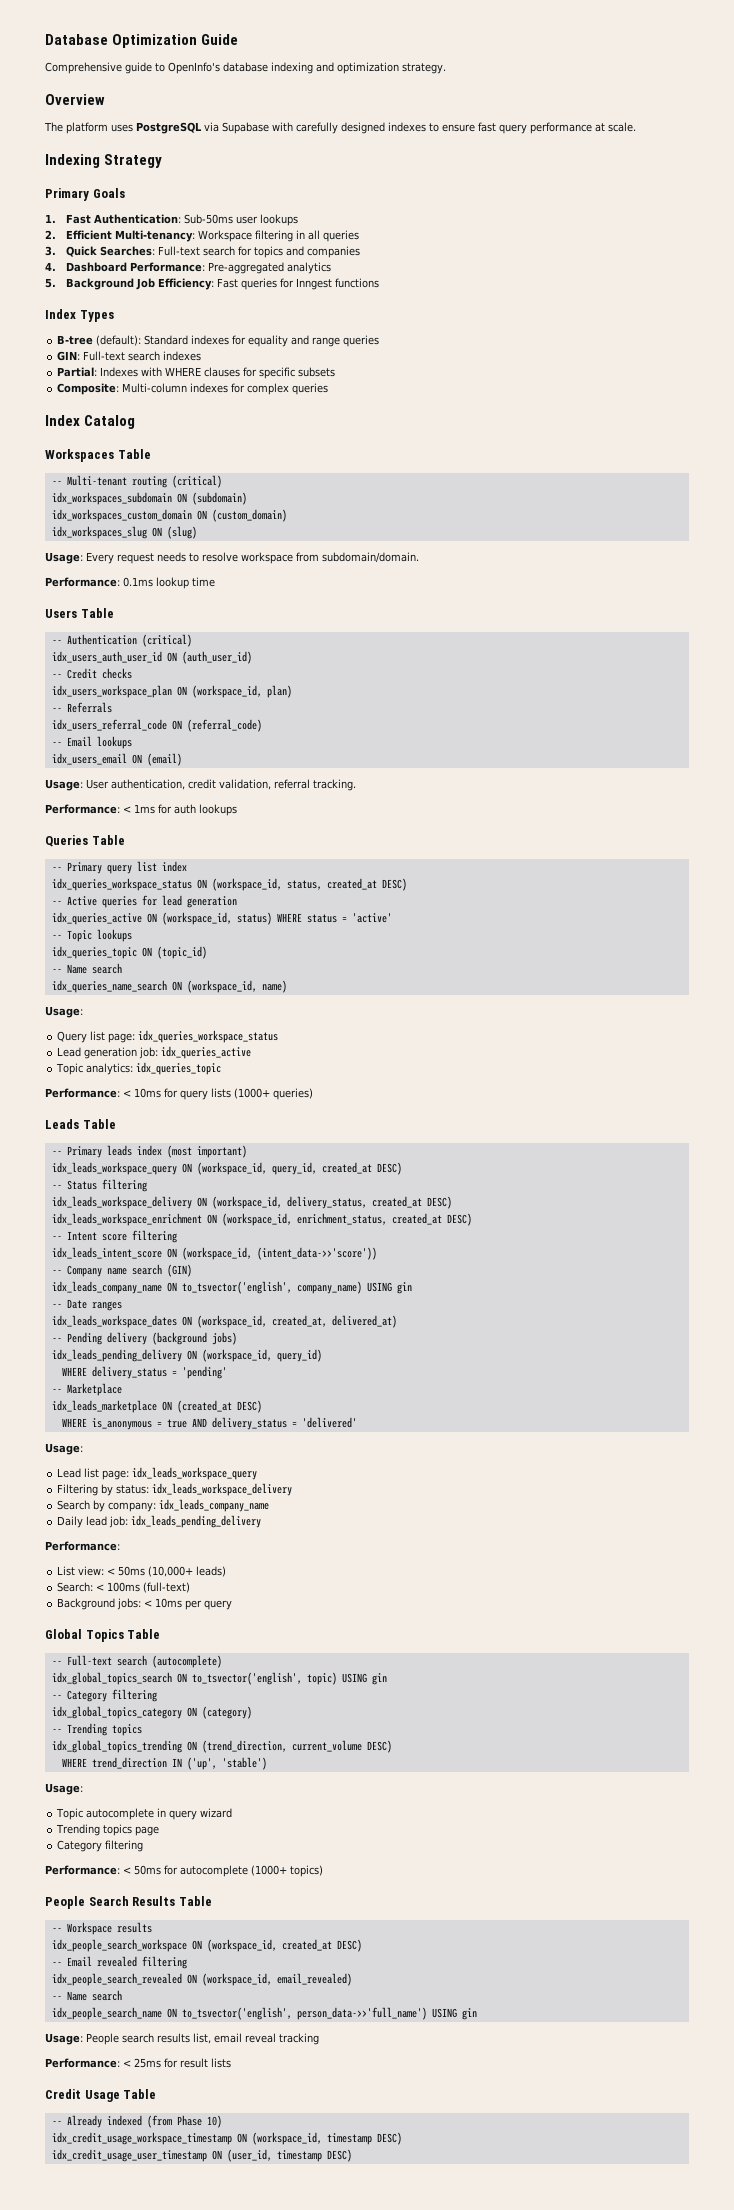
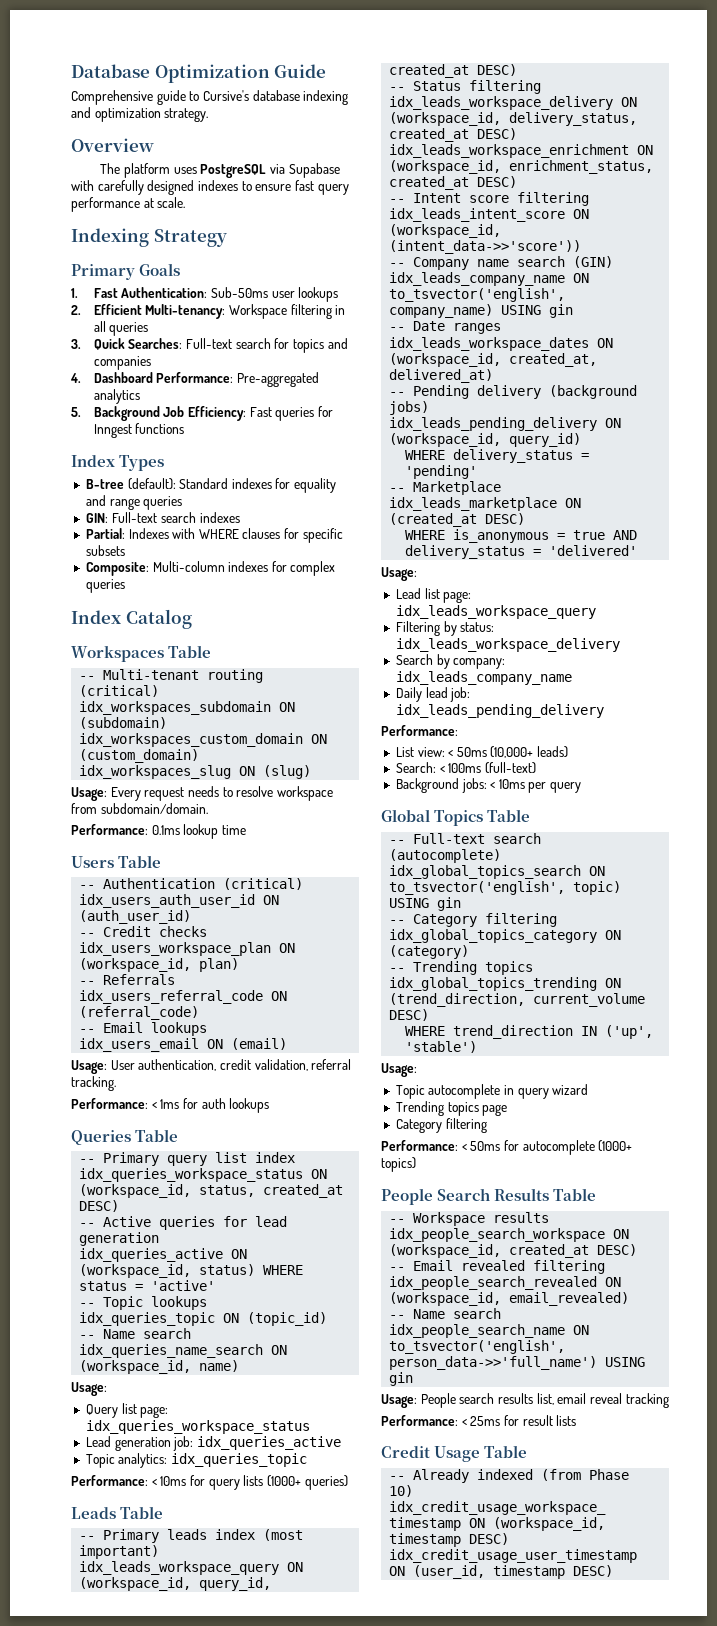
[168,62,220,74] OpenInfo's -> [202,90,249,101] Cursive's

